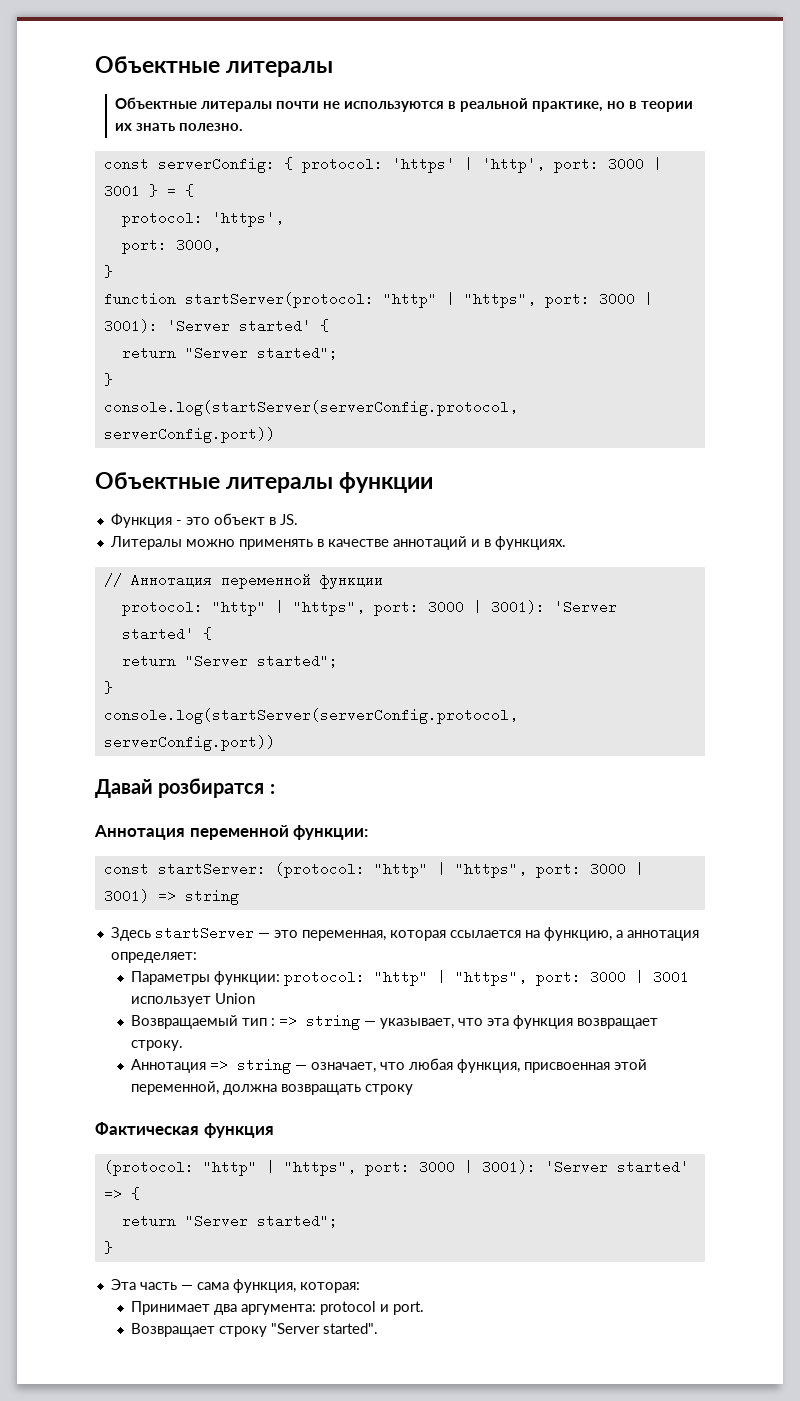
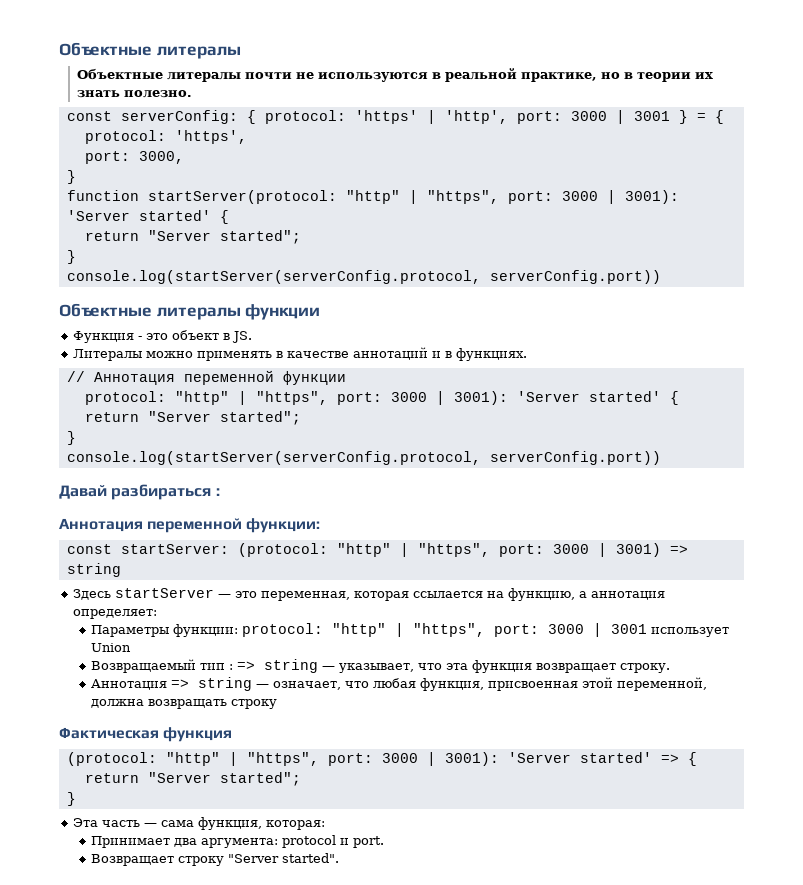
[158,778,265,798] розбиратся -> [111,484,212,500] разбираться

